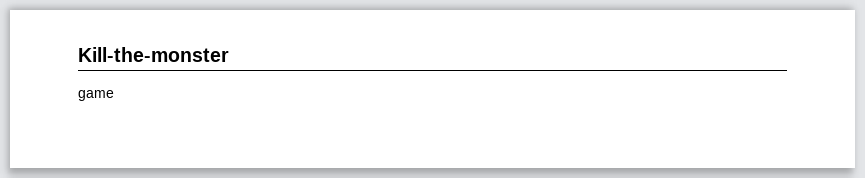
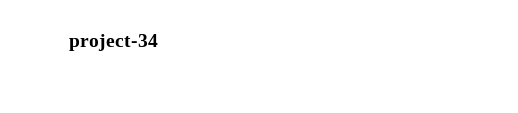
[78,47,229,62] [78,90,114,101] Kill-the-monster // game -> [69,34,158,51] project-34

